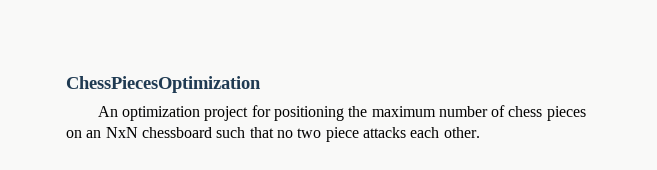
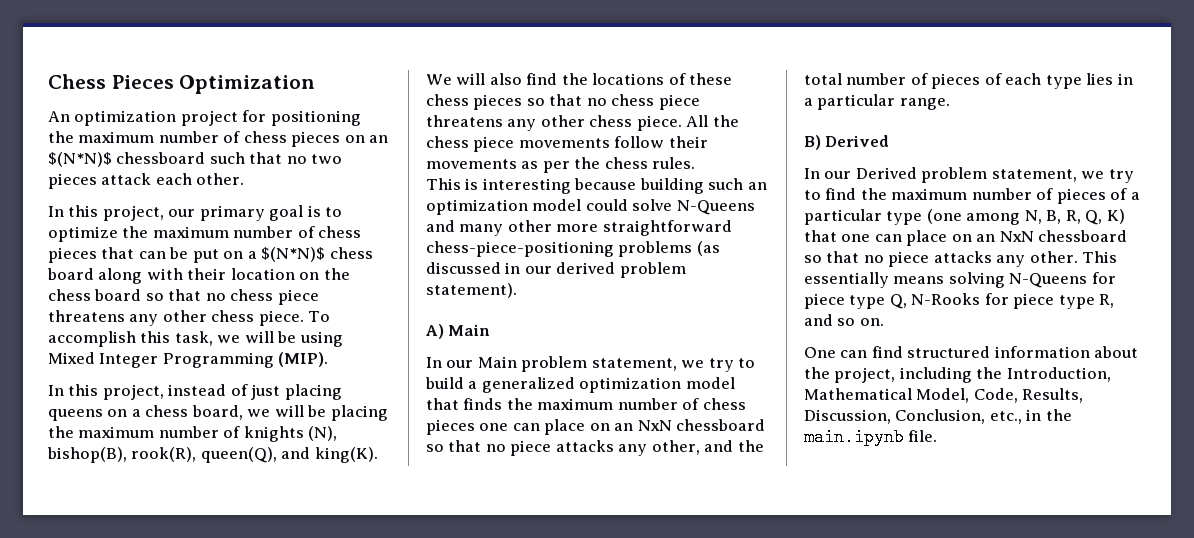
[66,76,261,93] ChessPiecesOptimization -> [48,74,316,94] Chess Pieces Optimization
[105,127,138,138] NxN -> [48,152,112,167] $(N*N)$
[325,127,480,142] piece attacks each other. -> [48,173,245,189] [48,205,343,221] [48,226,362,242] [48,247,373,263] [47,268,350,284] [48,289,319,305] [48,310,331,326] [48,331,343,347] [48,352,329,368] [48,384,342,400] [48,405,388,421] [48,426,338,442] [47,447,378,463] [426,73,733,85] [426,94,700,110] [426,115,739,131] [426,136,708,152] [426,157,696,173] [426,178,767,194] [426,199,755,215] [426,220,732,236] [426,241,720,257] [426,262,686,278] [426,283,517,298] [426,324,491,339] [426,356,756,372] [425,377,735,393] [426,398,746,410] [426,419,766,435] [426,440,764,456] [804,73,1133,89] [804,94,950,110] [804,135,890,150] [804,167,1134,183] [804,188,1140,204] [804,209,1125,225] [804,230,1128,246] [804,251,1118,267] [804,272,1116,288] [804,293,1115,309] [804,314,884,326] [804,346,1139,358] [804,367,1111,383] [804,388,1084,403] [804,409,1072,424] [804,428,938,446] pieces attack each other. // In this project, our primary goal is to optimize the maximum number of chess pieces that can be put on a $(N*N)$ chess board along with their location on the chess board so that no chess piece threatens any other chess piece. To accomplish this task, we will be using Mixed Integer Programming (MIP). // In this project, instead of just placing queens on a chess board, we will be placing the maximum number of knights (N), bishop(B), rook(R), queen(Q), and king(K). We will also find the locations of these chess pieces so that no chess piece threatens any other chess piece. All the chess piece movements follow their movements as per the chess rules. // This is interesting because building such an optimization model could solve N-Queens and many other more straightforward chess-piece-positioning problems (as discussed in our derived problem statement). // A) Main // In our Main problem statement, we try to build a generalized optimization model that finds the maximum number of chess pieces one can place on an NxN chessboard so that no piece attacks any other, and the total number of pieces of each type lies in a particular range. // B) Derived // In our Derived problem statement, we try to find the maximum number of pieces of a particular type (one among N, B, R, Q, K) that one can place on an NxN chessboard so that no piece attacks any other. This essentially means solving N-Queens for piece type Q, N-Rooks for piece type R, and so on. // One can find structured information about the project, including the Introduction, Mathematical Model, Code, Results, Discussion, Conclusion, etc., in the main.ipynb file.

